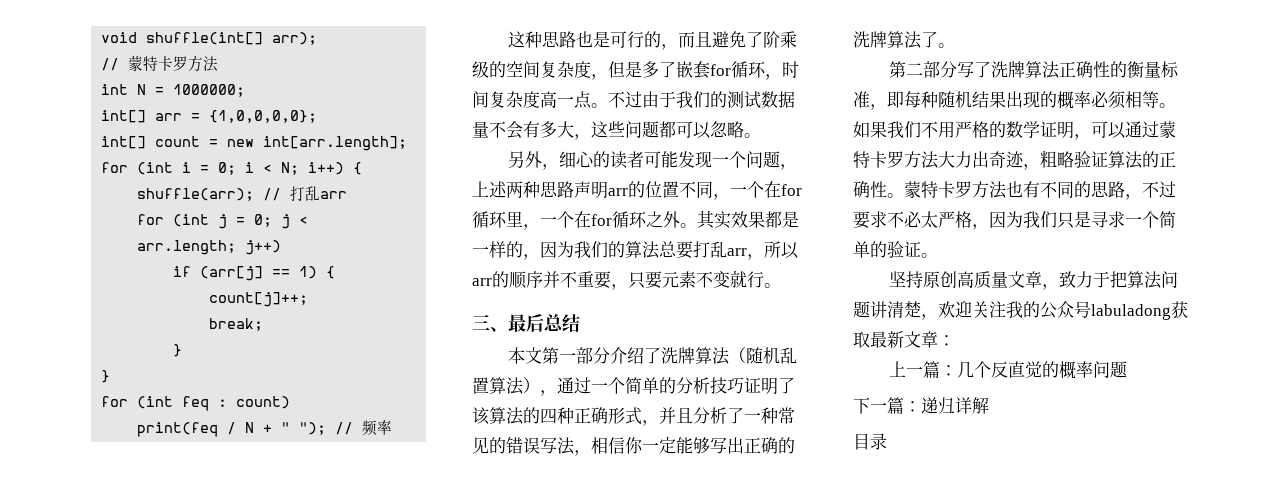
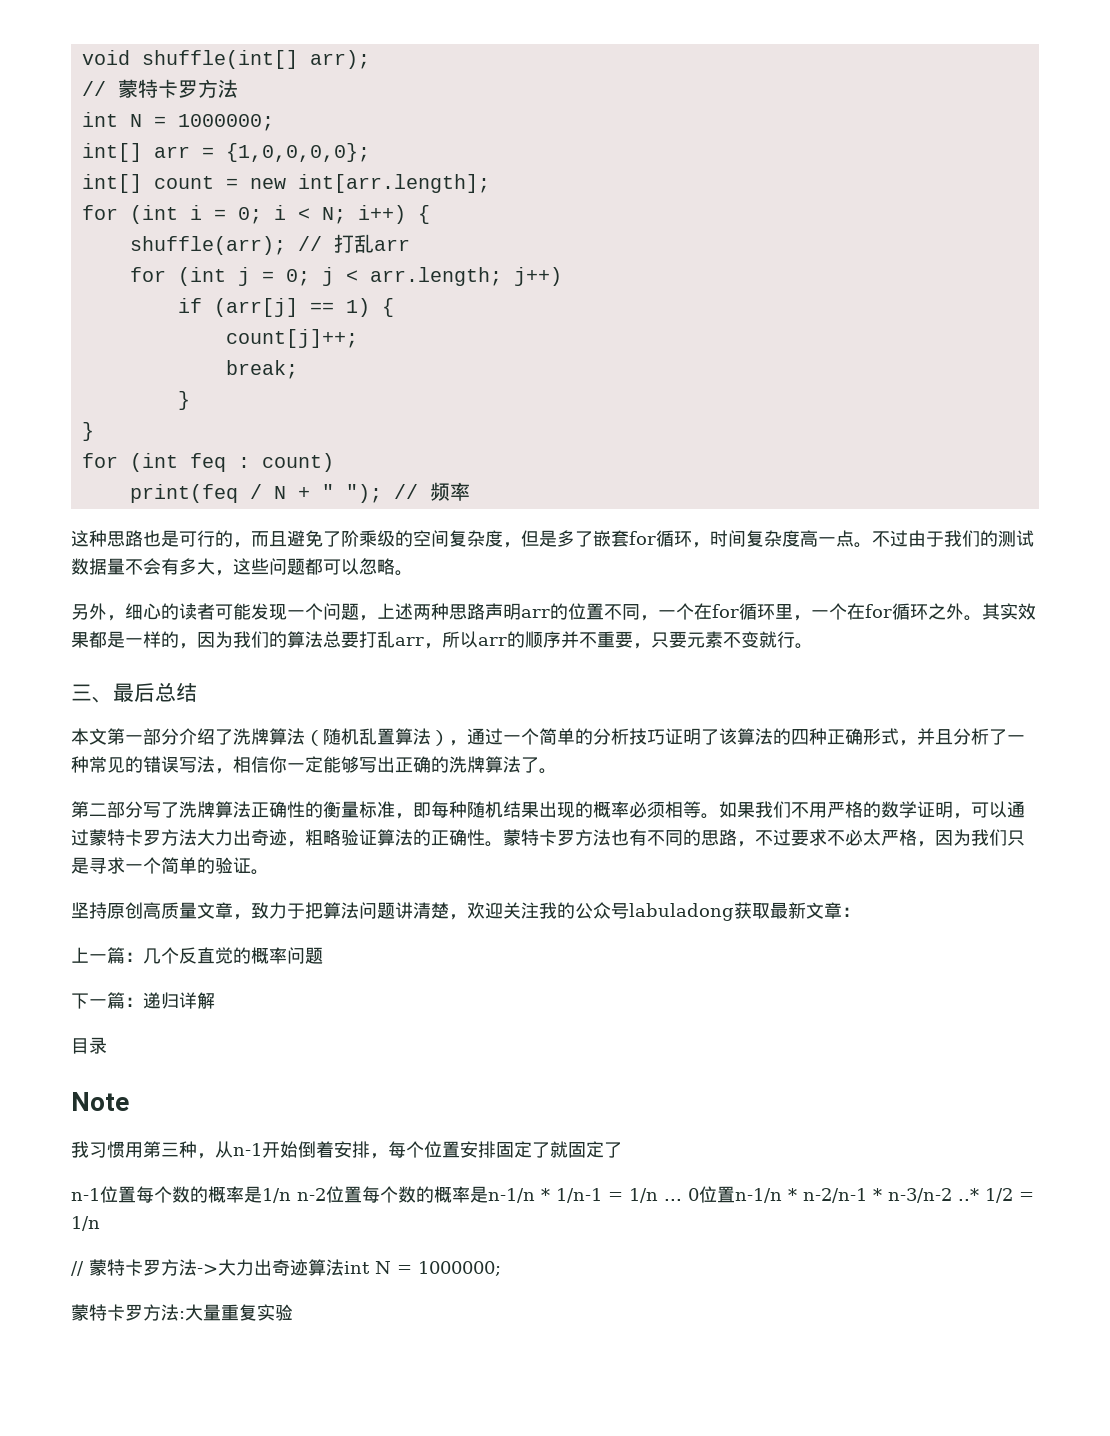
(887, 441) none -> [71,1092,129,1111] [71,1141,622,1159] [71,1186,1034,1203] [71,1216,100,1231] [71,1259,501,1276] [71,1304,293,1321] // Note // 我习惯用第三种，从n-1开始倒着安排，每个位置安排固定了就固定了 // n-1位置每个数的概率是1/n n-2位置每个数的概率是n-1/n * 1/n-1 = 1/n ... 0位置n-1/n * n-2/n-1 * n-3/n-2 ..* 1/2 = 1/n // // 蒙特卡罗方法->大力出奇迹算法int N = 1000000; // 蒙特卡罗方法:大量重复实验

